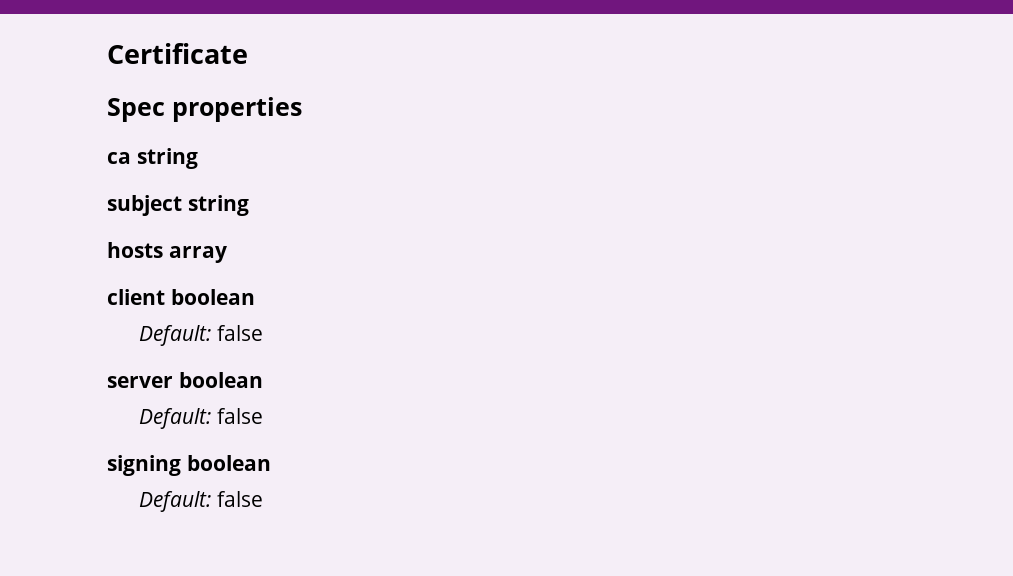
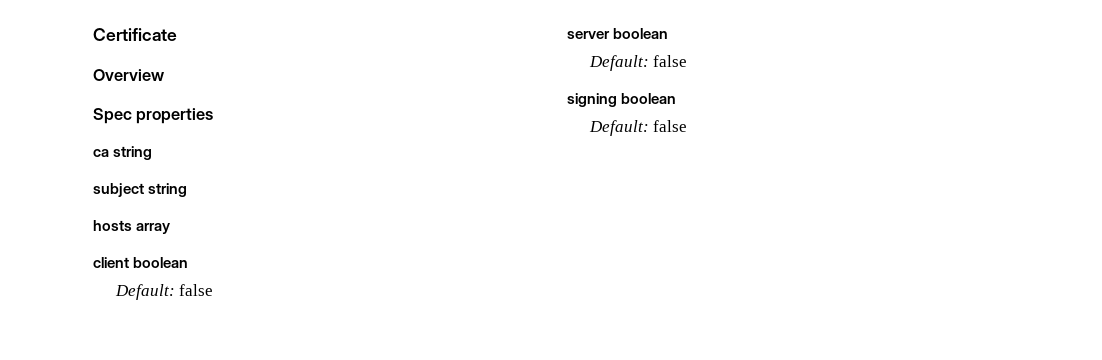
(248, 53) none -> [93,69,164,81] // Overview

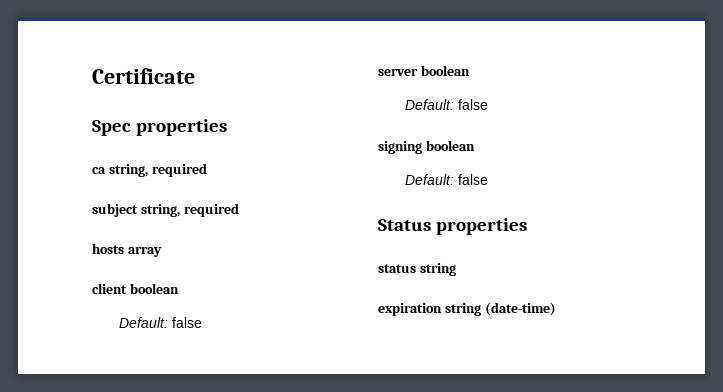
[93,69,164,81] // Overview -> (195, 76) none
[113,146,153,160] string -> [108,163,207,177] string, required
[148,183,188,197] string -> [140,203,239,217] string, required
(688, 126) none -> [378,218,528,235] [378,263,456,276] [378,302,556,316] // Status properties // status string // expiration string (date-time)

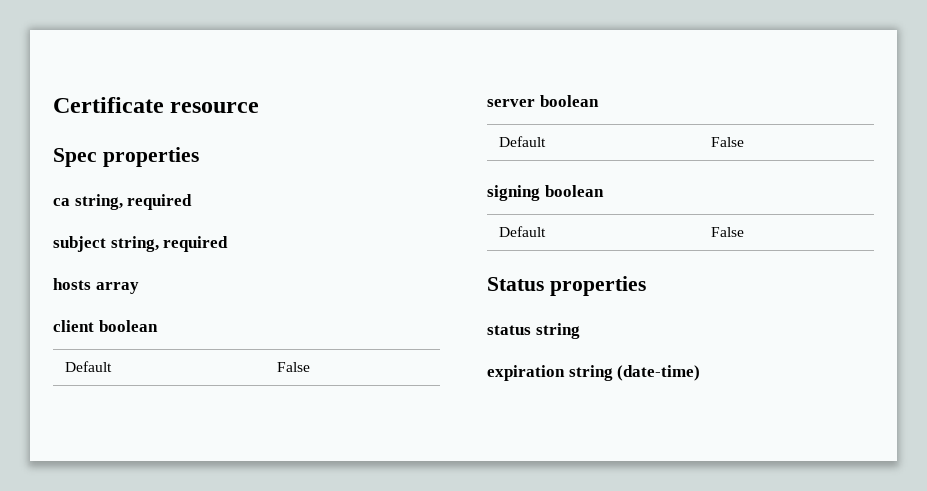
(195, 76) none -> [170,102,260,113] resource
[118,317,202,328] // Default: false -> [64,361,112,372] [276,362,310,372] // Default | False
[404,99,488,110] // Default: false -> [498,136,546,147] [710,137,744,147] // Default | False
[404,174,488,185] // Default: false -> [498,226,546,237] [710,227,744,237] // Default | False

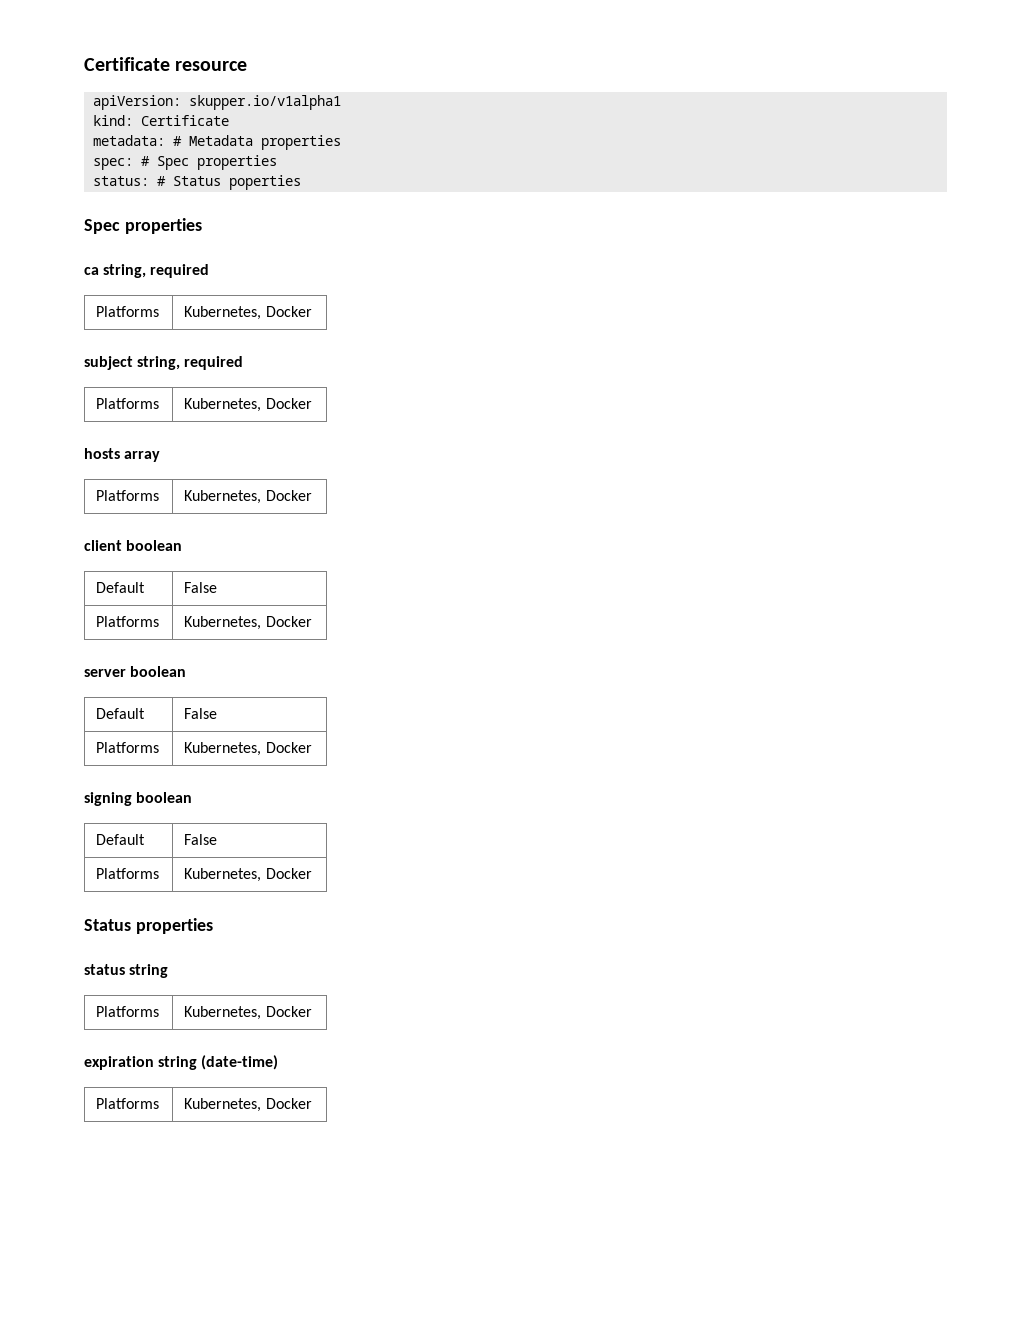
(260, 107) none -> [93,95,342,110] [93,115,230,126] [93,135,342,150] [93,155,278,170] [93,175,302,190] // apiVersion: skupper.io/v1alpha1 // kind: Certificate // metadata: # Metadata properties // spec: # Spec properties // status: # Status poperties
(193, 202) none -> [96,306,160,317] [184,306,312,320] // Platforms | Kubernetes, Docker
(229, 244) none -> [96,398,160,409] [184,398,312,412] // Platforms | Kubernetes, Docker
(139, 288) none -> [96,490,160,501] [184,490,312,504] // Platforms | Kubernetes, Docker
(310, 367) none -> [96,616,160,627] [184,616,312,630] // Platforms | Kubernetes, Docker
(744, 142) none -> [96,742,160,753] [184,742,312,756] // Platforms | Kubernetes, Docker
(744, 232) none -> [96,868,160,879] [184,868,312,882] // Platforms | Kubernetes, Docker
(580, 331) none -> [96,1006,160,1017] [184,1006,312,1020] // Platforms | Kubernetes, Docker
(701, 373) none -> [96,1098,160,1109] [184,1098,312,1112] // Platforms | Kubernetes, Docker

